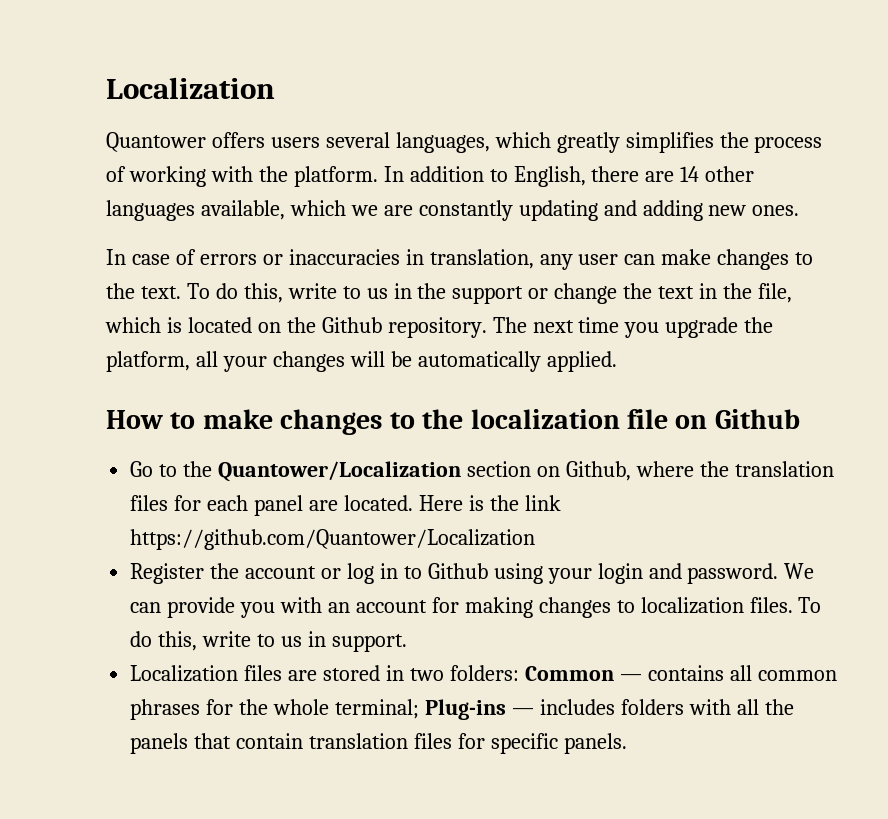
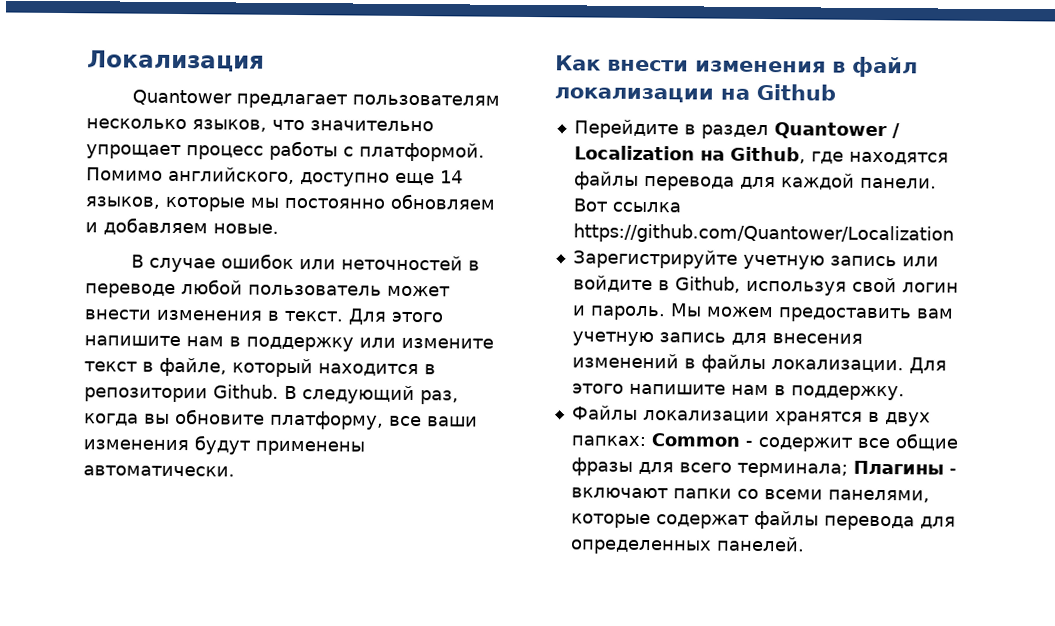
[106,77,275,99] [106,132,823,153] [106,166,755,187] [106,200,800,221] [106,249,814,270] [106,283,792,304] [105,317,774,338] [106,351,617,372] [106,409,800,435] [130,461,834,482] [130,495,561,516] [130,529,536,550] [130,563,815,584] [130,597,822,618] [130,631,407,652] [130,665,837,682] [130,699,794,720] [130,733,627,754] Localization // Quantower offers users several languages, which greatly simplifies the process of working with the platform. In addition to English, there are 14 other languages available, which we are constantly updating and adding new ones. // In case of errors or inaccuracies in translation, any user can make changes to the text. To do this, write to us in the support or change the text in the file, which is located on the Github repository. The next time you upgrade the platform, all your changes will be automatically applied. // How to make changes to the localization file on Github // Go to the Quantower/Localization section on Github, where the translation files for each panel are located. Here is the link https://github.com/Quantower/Localization // Register the account or log in to Github using your login and password. We can provide you with an account for making changes to localization files. To do this, write to us in support. // Localization files are stored in two folders: Common — contains all common phrases for the whole terminal; Plug-ins — includes folders with all the panels that contain translation files for specific panels. -> [87,50,265,72] [132,89,501,109] [86,118,434,132] [86,140,485,162] [86,166,463,187] [85,193,496,212] [85,217,279,236] [131,253,481,273] [85,279,450,298] [84,308,444,325] [84,335,494,352] [84,357,436,378] [84,384,459,405] [84,408,478,430] [83,435,365,456] [83,465,235,477] [555,55,918,78] [554,83,836,103] [573,119,900,140] [573,145,949,165] [573,171,937,191] [572,198,681,213] [572,223,954,245] [572,249,939,270] [572,275,959,296] [571,303,954,323] [571,331,863,347] [571,353,947,374] [571,383,905,401] [571,405,931,427] [570,433,958,452] [570,457,957,478] [570,487,930,503] [570,510,956,531] [569,536,805,555] Локализация // Quantower предлагает пользователям несколько языков, что значительно упрощает процесс работы с платформой. Помимо английского, доступно еще 14 языков, которые мы постоянно обновляем и добавляем новые. // В случае ошибок или неточностей в переводе любой пользователь может внести изменения в текст. Для этого напишите нам в поддержку или измените текст в файле, который находится в репозитории Github. В следующий раз, когда вы обновите платформу, все ваши изменения будут применены автоматически. // Как внести изменения в файл локализации на Github // Перейдите в раздел Quantower / Localization на Github, где находятся файлы перевода для каждой панели. Вот ссылка https://github.com/Quantower/Localization // Зарегистрируйте учетную запись или войдите в Github, используя свой логин и пароль. Мы можем предоставить вам учетную запись для внесения изменений в файлы локализации. Для этого напишите нам в поддержку. // Файлы локализации хранятся в двух папках: Common - содержит все общие фразы для всего терминала; Плагины - включают папки со всеми панелями, которые содержат файлы перевода для определенных панелей.

